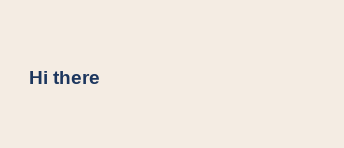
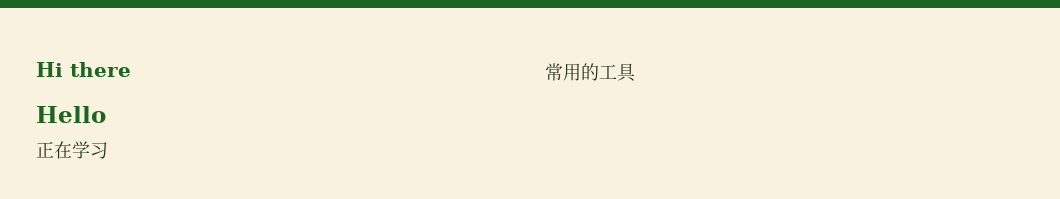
(101, 77) none -> [36,106,106,123] [36,141,108,159] [545,63,636,82] // Hello // 正在学习 // 常用的工具

